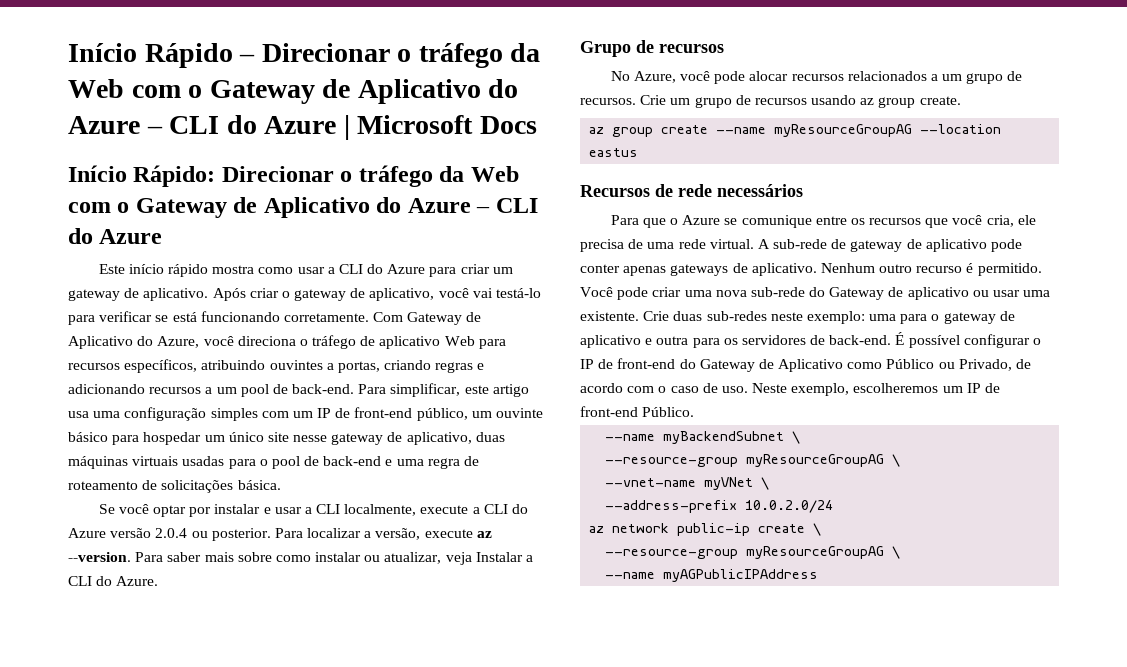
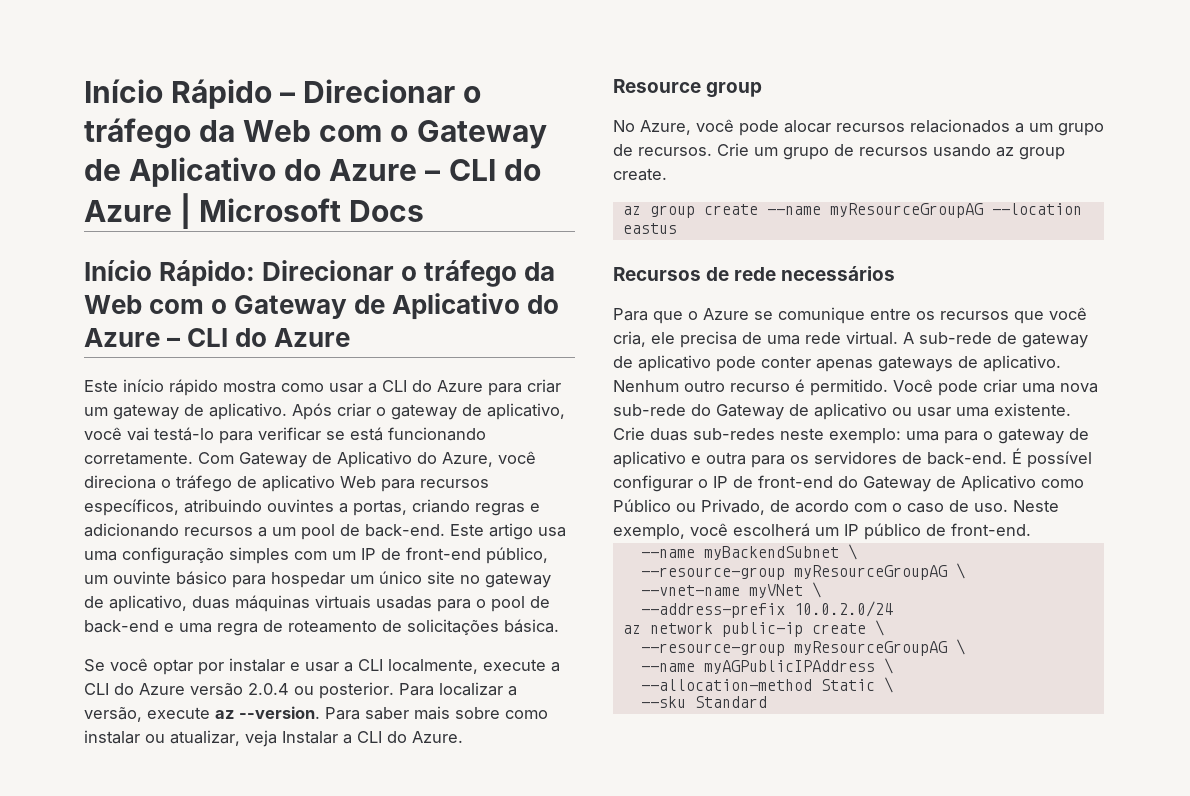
[358,383,489,397] Para simplificar, este -> [450,524,484,536] Este
[293,435,328,442] nesse -> [460,575,480,584] no
[580,40,724,57] Grupo de recursos -> [613,79,763,98] Resource group
[853,383,1001,393] [580,406,695,417] escolheremos um IP de front-end Público. -> [690,523,1031,540] você escolherá um IP público de front-end.
(819, 575) none -> [883,658,893,674] [640,677,893,693] [640,696,767,708] \ // --allocation-method Static \ // --sku Standard

